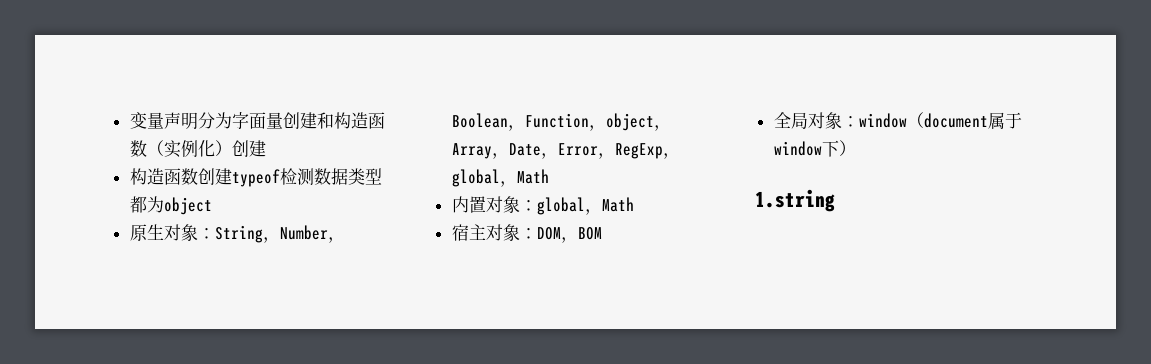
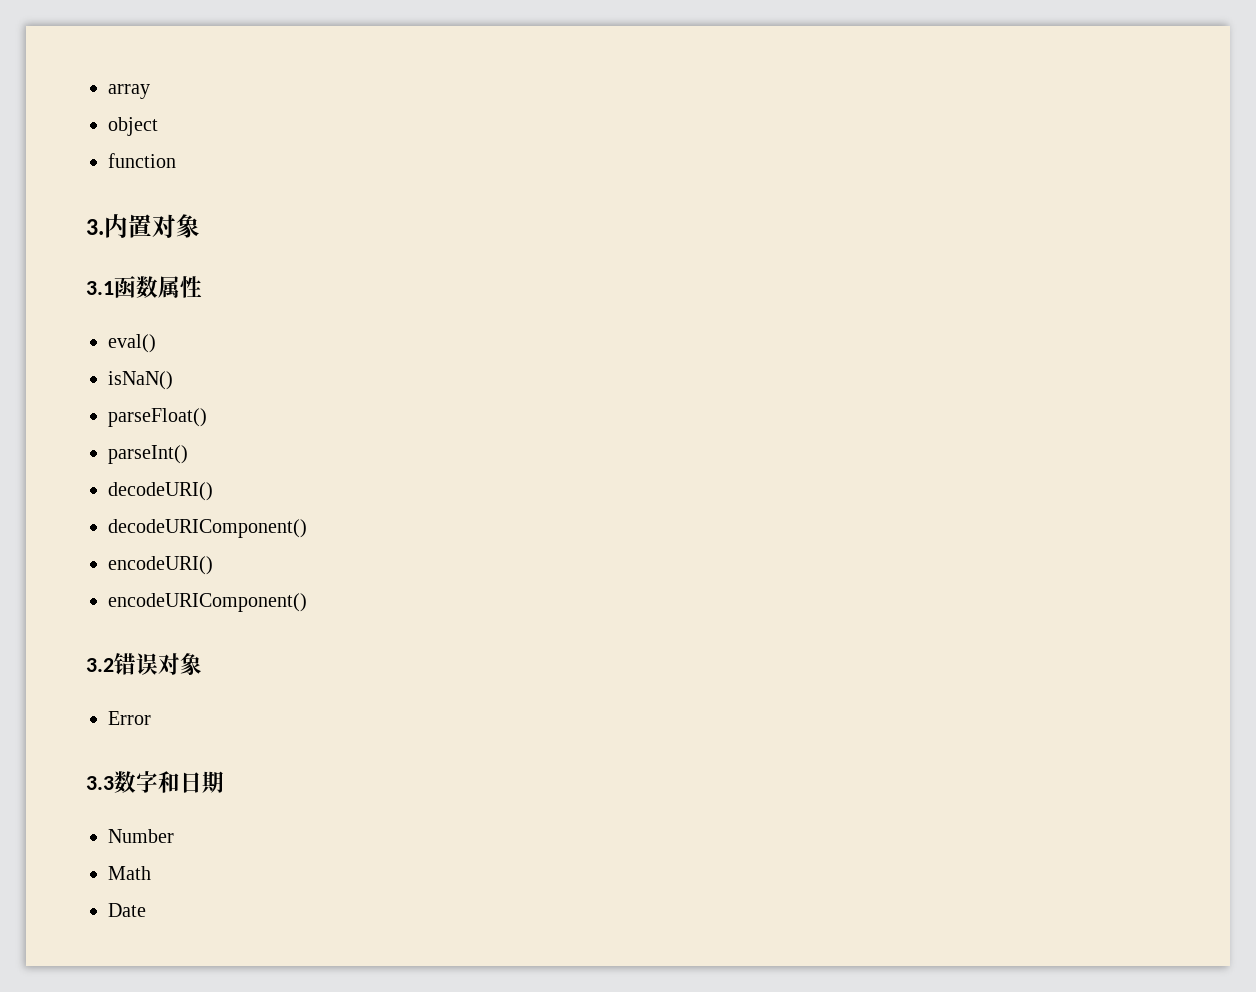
[129,112,385,130] [129,140,266,158] [129,168,382,187] [129,196,212,215] [129,224,345,243] [451,113,671,131] [451,143,680,159] [451,169,549,187] [451,196,634,215] [451,224,602,243] [773,112,1022,129] [773,140,856,157] [755,189,835,212] 变量声明分为字面量创建和构造函数（实例化）创建 // 构造函数创建typeof检测数据类型都为object // 原生对象：String，Number，Boolean，Function，object，Array，Date，Error，RegExp，global，Math // 内置对象：global，Math // 宿主对象：DOM，BOM // 全局对象：window（document属于window下） // 1.string -> [108,84,150,99] [108,117,158,136] [108,153,176,168] [86,214,200,238] [86,276,202,298] [108,334,156,353] [108,371,173,390] [108,408,207,427] [108,445,188,464] [108,482,213,501] [108,519,307,538] [108,556,213,575] [108,593,307,612] [86,653,202,675] [108,711,151,725] [86,771,224,793] [108,829,174,843] [108,866,151,880] [108,903,146,917] array // object // function // 3.内置对象 // 3.1函数属性 // eval() // isNaN() // parseFloat() // parseInt() // decodeURI() // decodeURIComponent() // encodeURI() // encodeURIComponent() // 3.2错误对象 // Error // 3.3数字和日期 // Number // Math // Date

